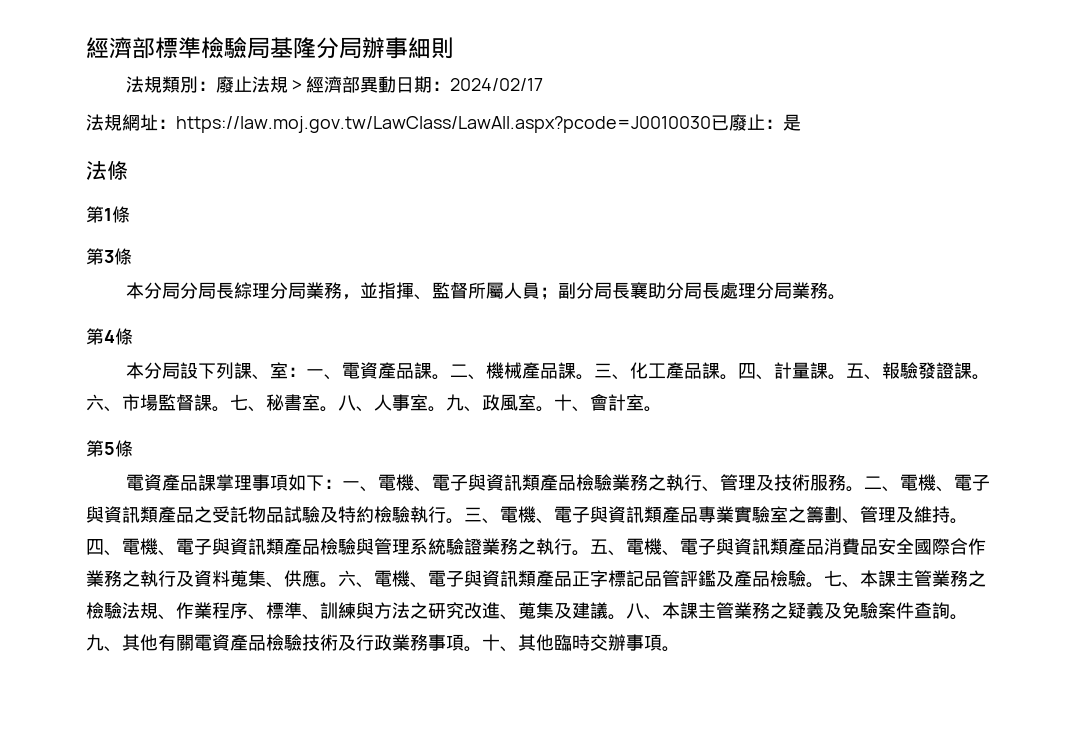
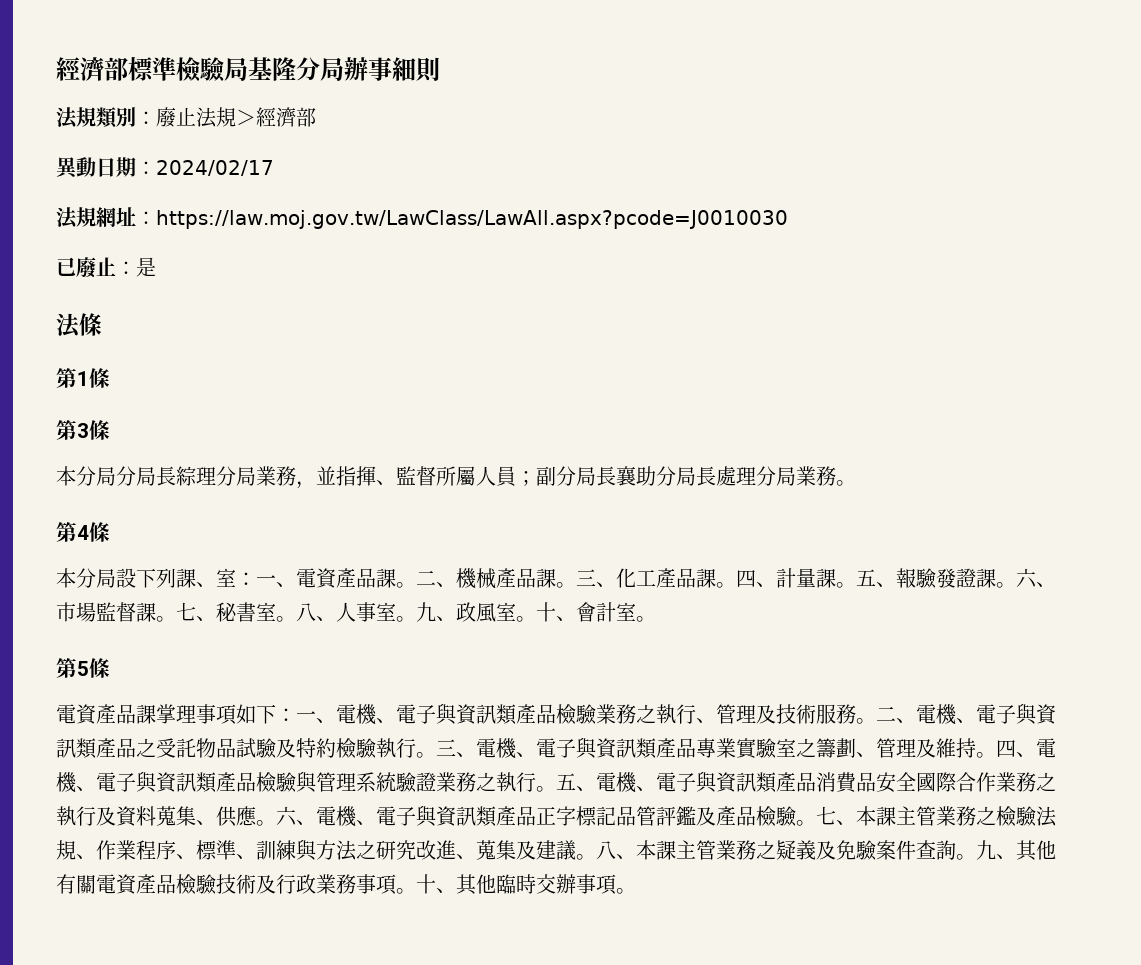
(360, 84) none -> (316, 117) //
(711, 124) none -> (788, 219) //

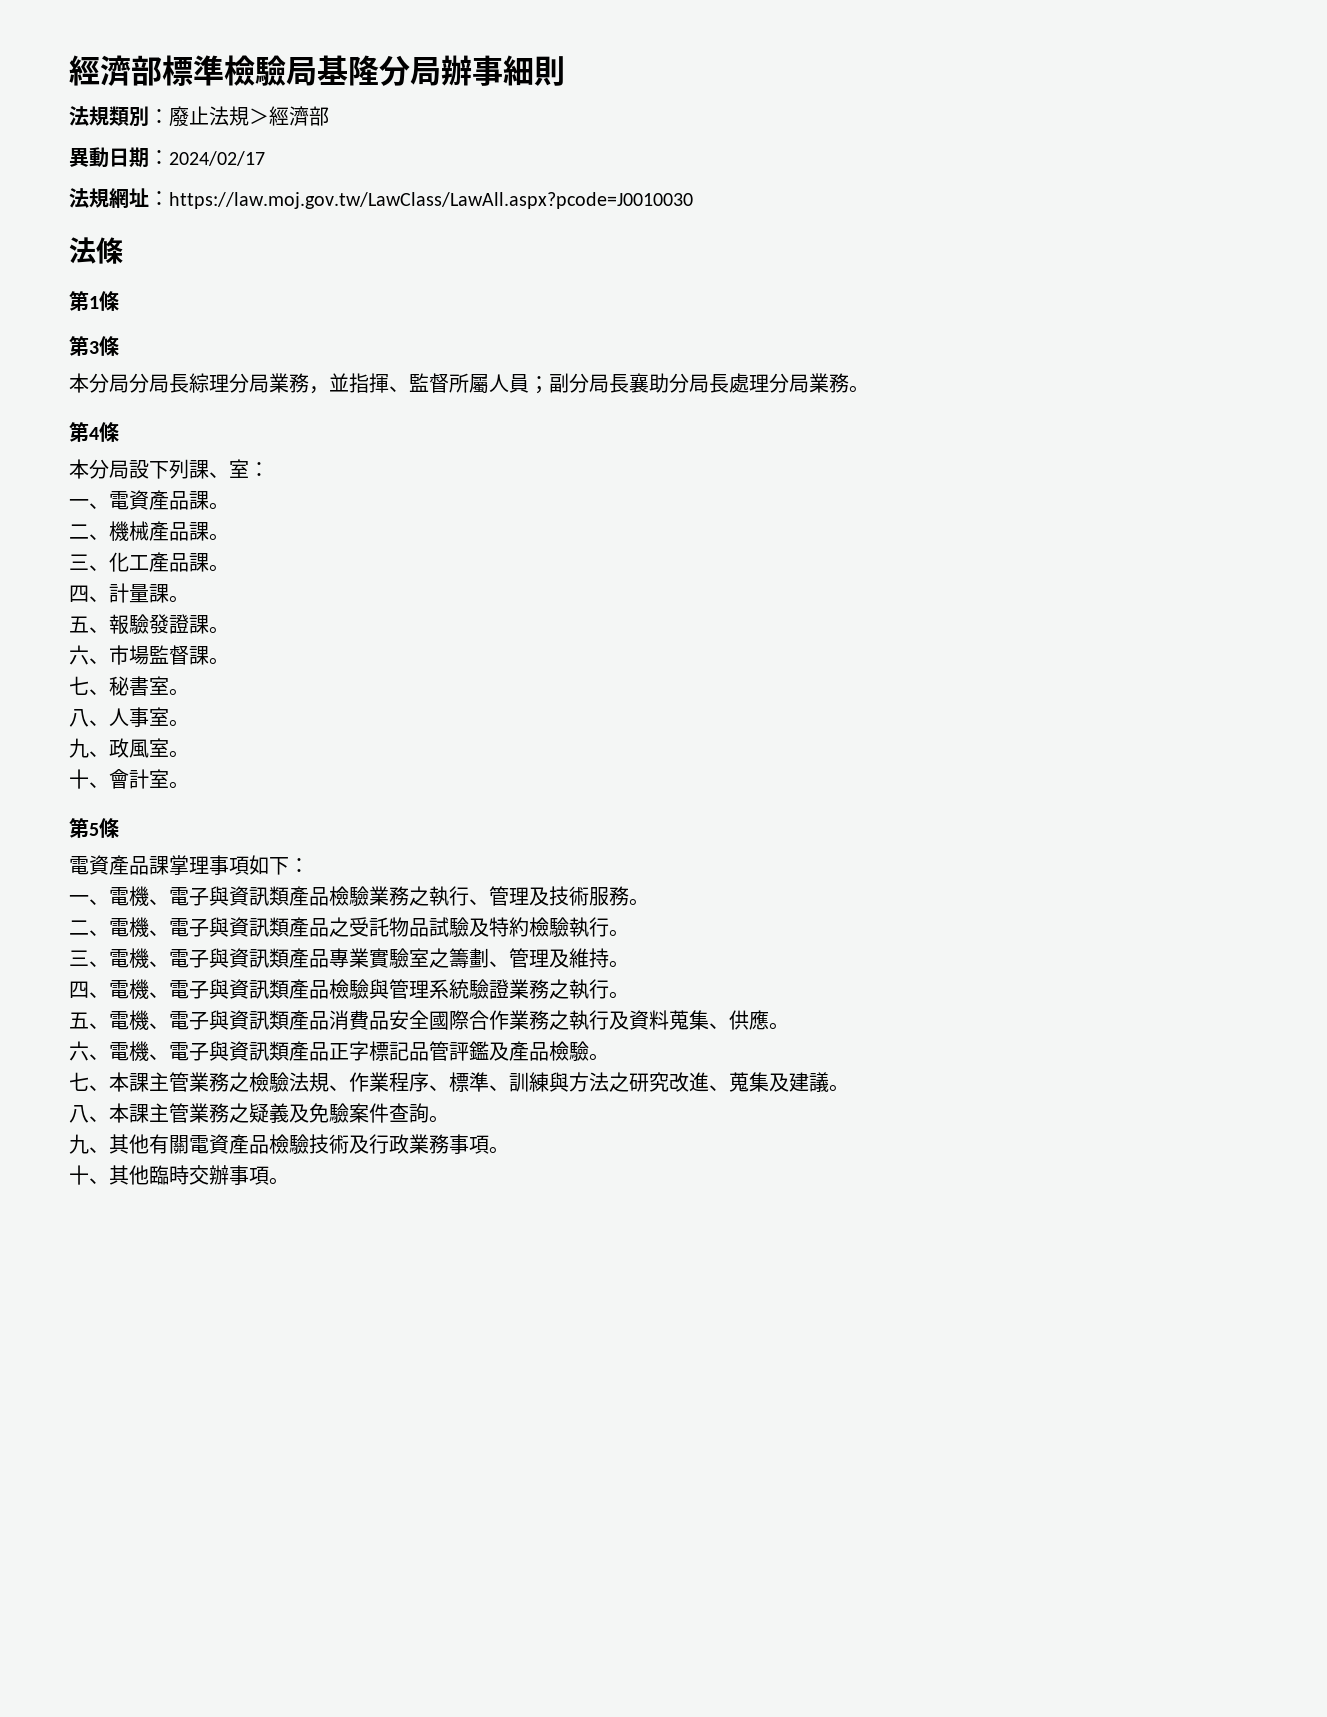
[56,257,156,278] // 已廢止：是 -> (693, 200) none
(256, 579) none -> (269, 469) //
(416, 585) none -> (229, 506) //
(576, 585) none -> (229, 537) //
(736, 585) none -> (229, 568) //
(856, 585) none -> (189, 599) //
(1016, 585) none -> (229, 630) //
(176, 619) none -> (229, 661) //
(296, 619) none -> (189, 692) //
(416, 619) none -> (189, 723) //
(536, 619) none -> (189, 754) //
(296, 715) none -> (309, 865) //
(876, 721) none -> (649, 902) //
(436, 755) none -> (629, 933) //
(996, 755) none -> (629, 964) //
(556, 789) none -> (629, 995) //
(276, 823) none -> (789, 1026) //
(816, 823) none -> (609, 1057) //
(596, 857) none -> (849, 1088) //
(976, 857) none -> (449, 1119) //
(416, 891) none -> (509, 1150) //

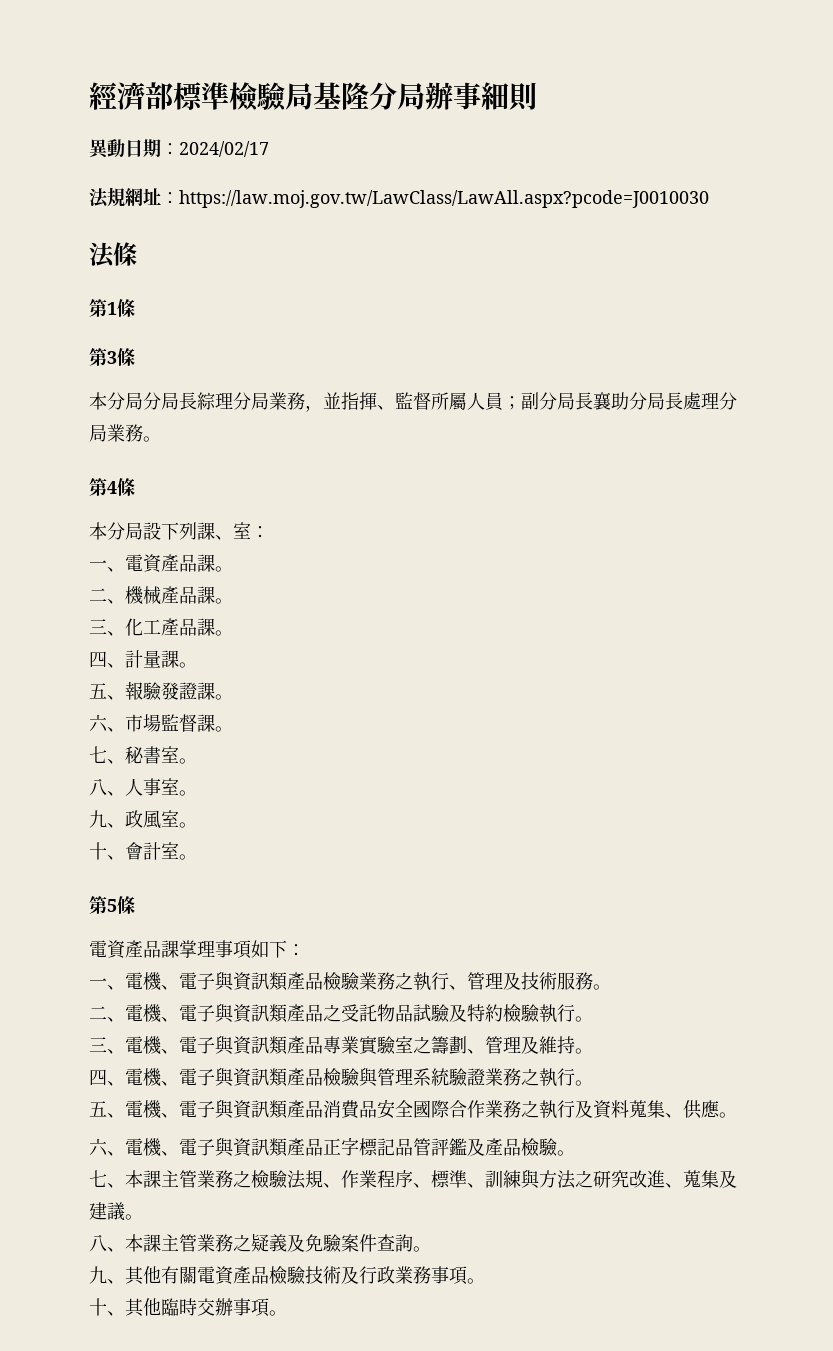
[69,106,329,127] // 法規類別：廢止法規＞經濟部 -> (537, 96) none

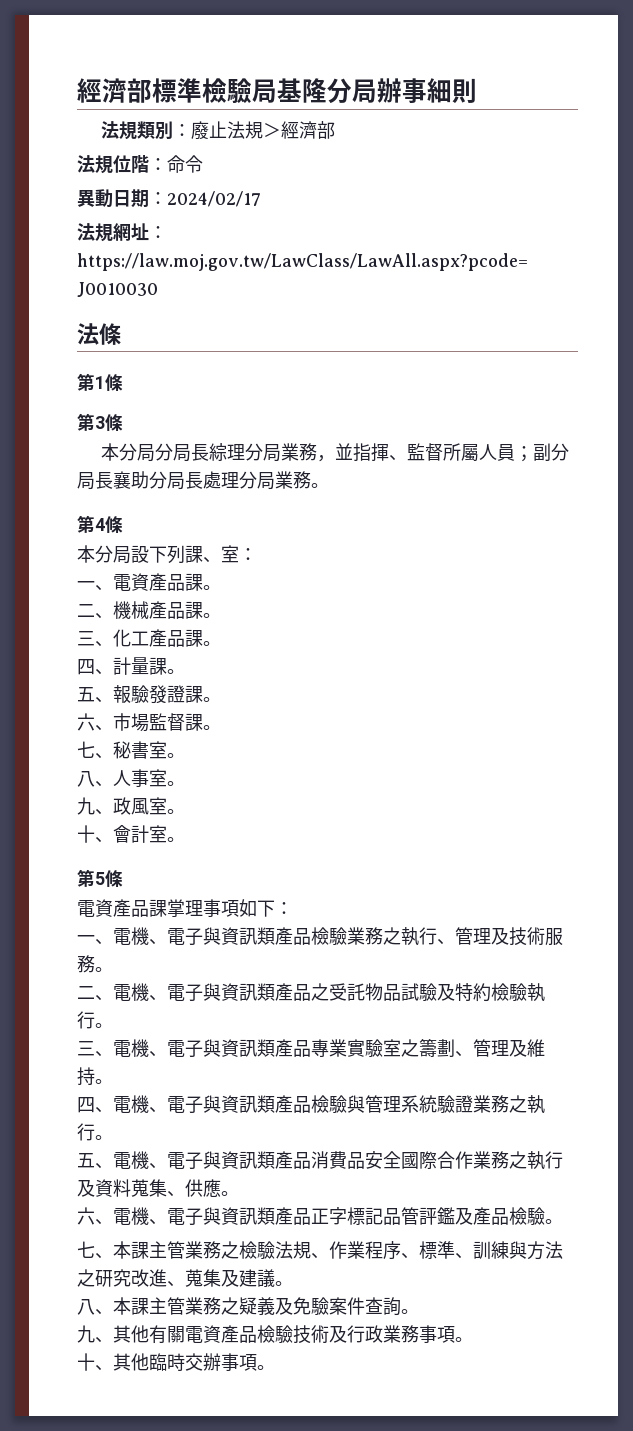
(537, 96) none -> [100,121,335,140] [77,155,203,174] // 法規類別：廢止法規＞經濟部 // 法規位階：命令

